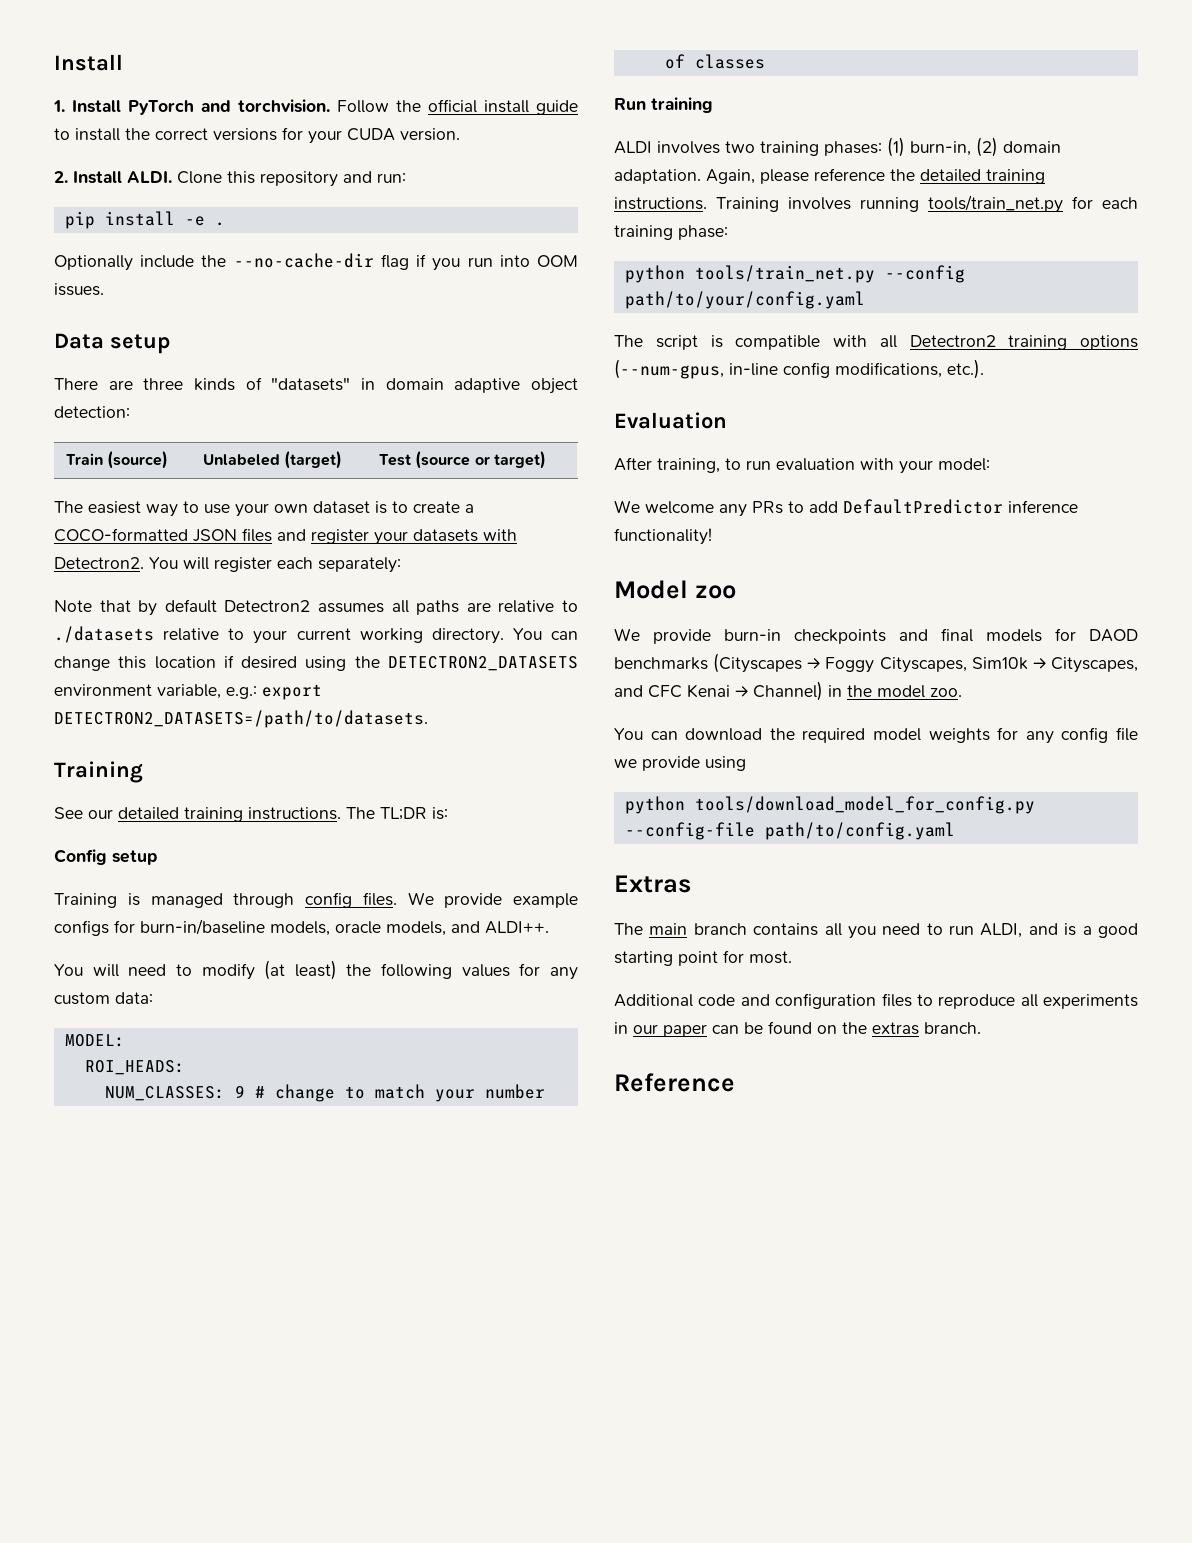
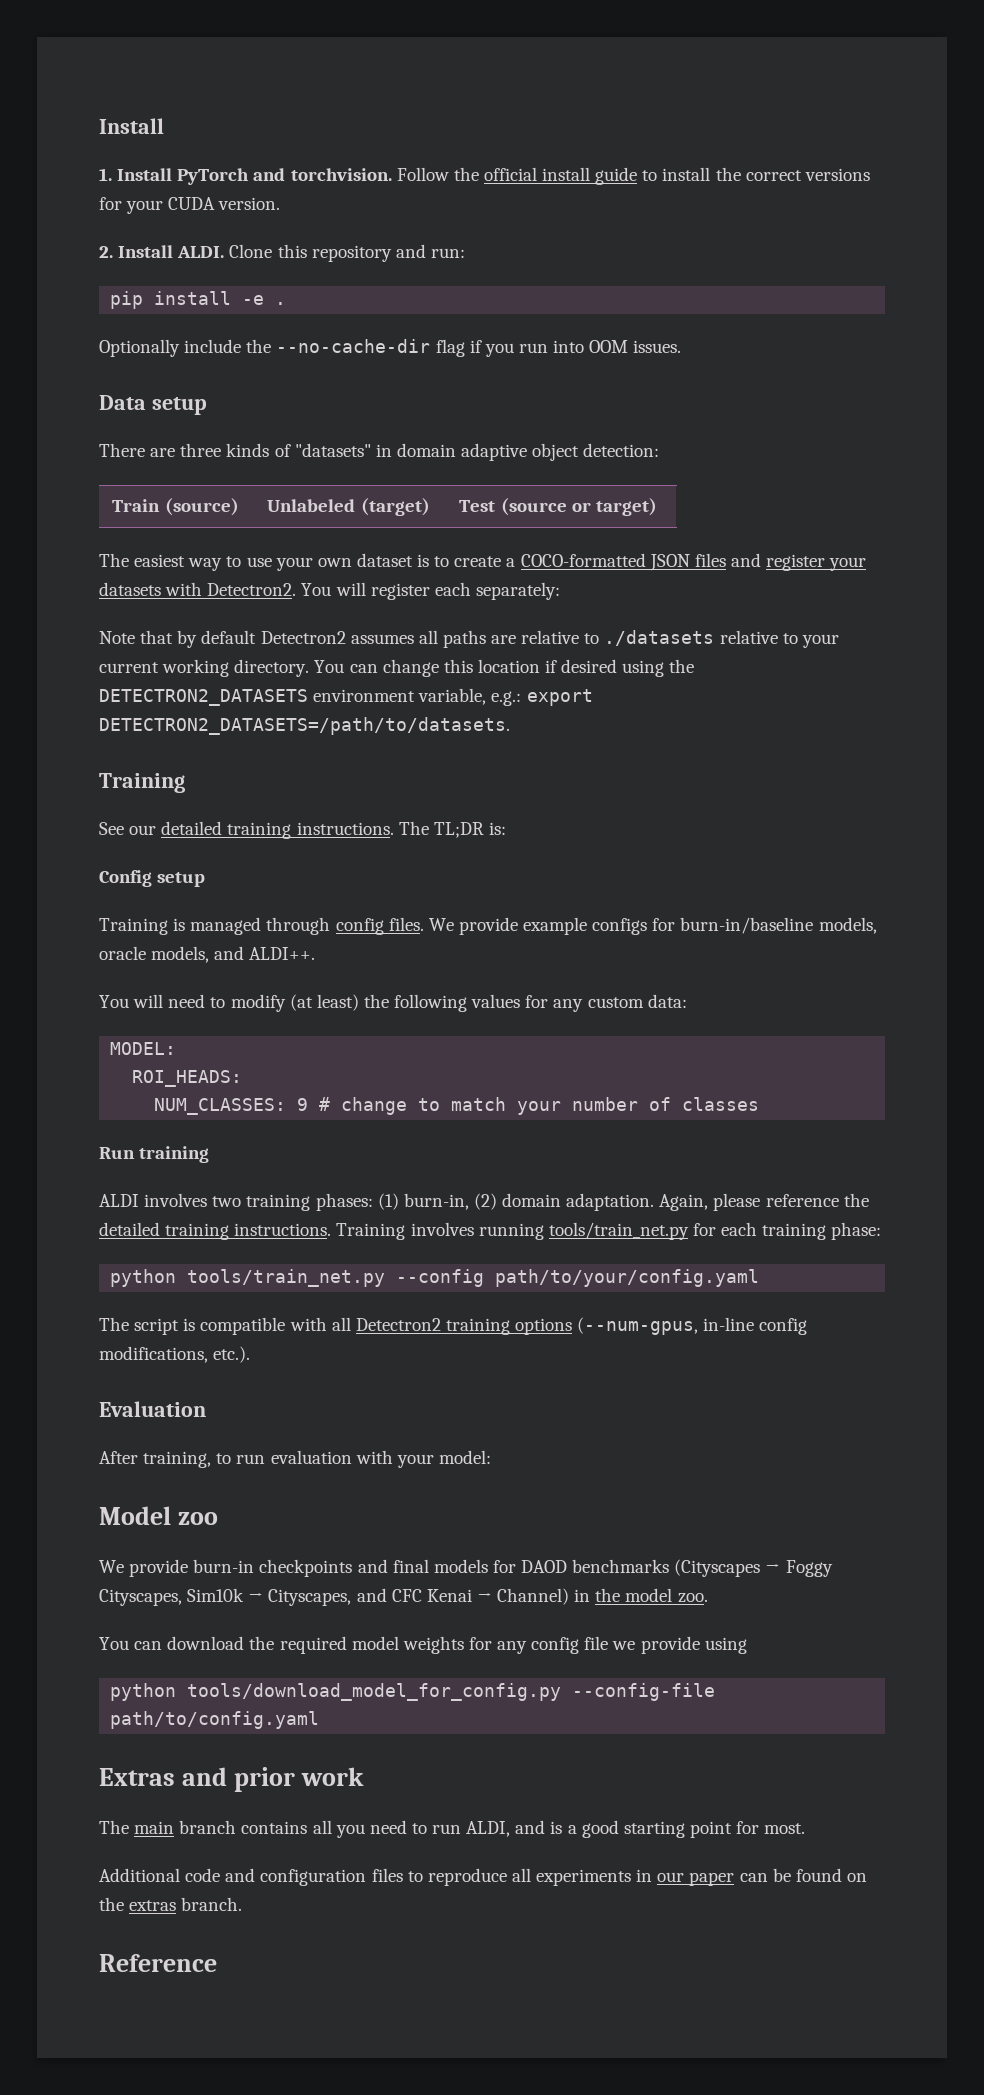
[614,499,1078,517] [614,528,712,545] // We welcome any PRs to add DefaultPredictor inference functionality! -> (491, 1457) none
(691, 884) none -> [181,1767,364,1792] and prior work

